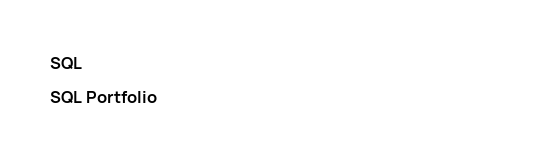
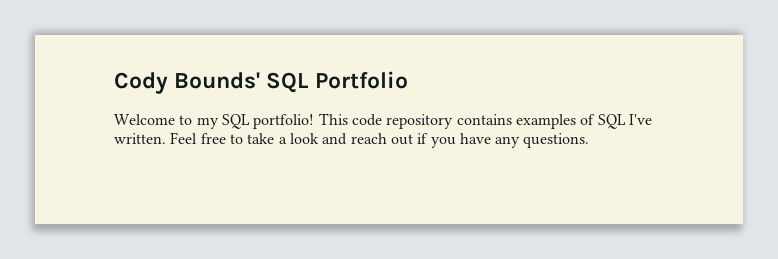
[50,57,82,70] SQL // -> [114,72,261,94] Cody Bounds'
(158, 97) none -> [114,113,652,129] [114,132,590,148] // Welcome to my SQL portfolio! This code repository contains examples of SQL I've written. Feel free to take a look and reach out if you have any questions.

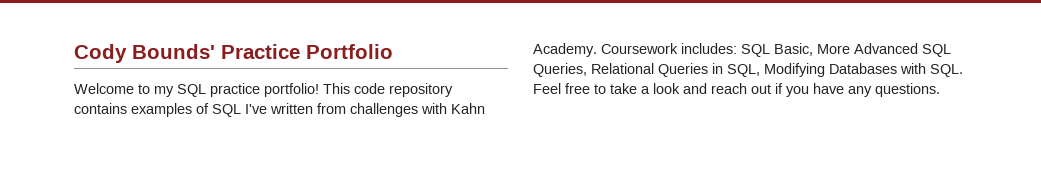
[266,72,309,93] SQL -> [221,44,300,59] Practice
(250, 121) none -> [210,83,260,97] practice
[114,133,166,144] written. -> [270,103,485,117] [533,43,951,57] [533,63,963,77] written from challenges with Kahn Academy. Coursework includes: SQL Basic, More Advanced SQL Queries, Relational Queries in SQL, Modifying Databases with SQL.

